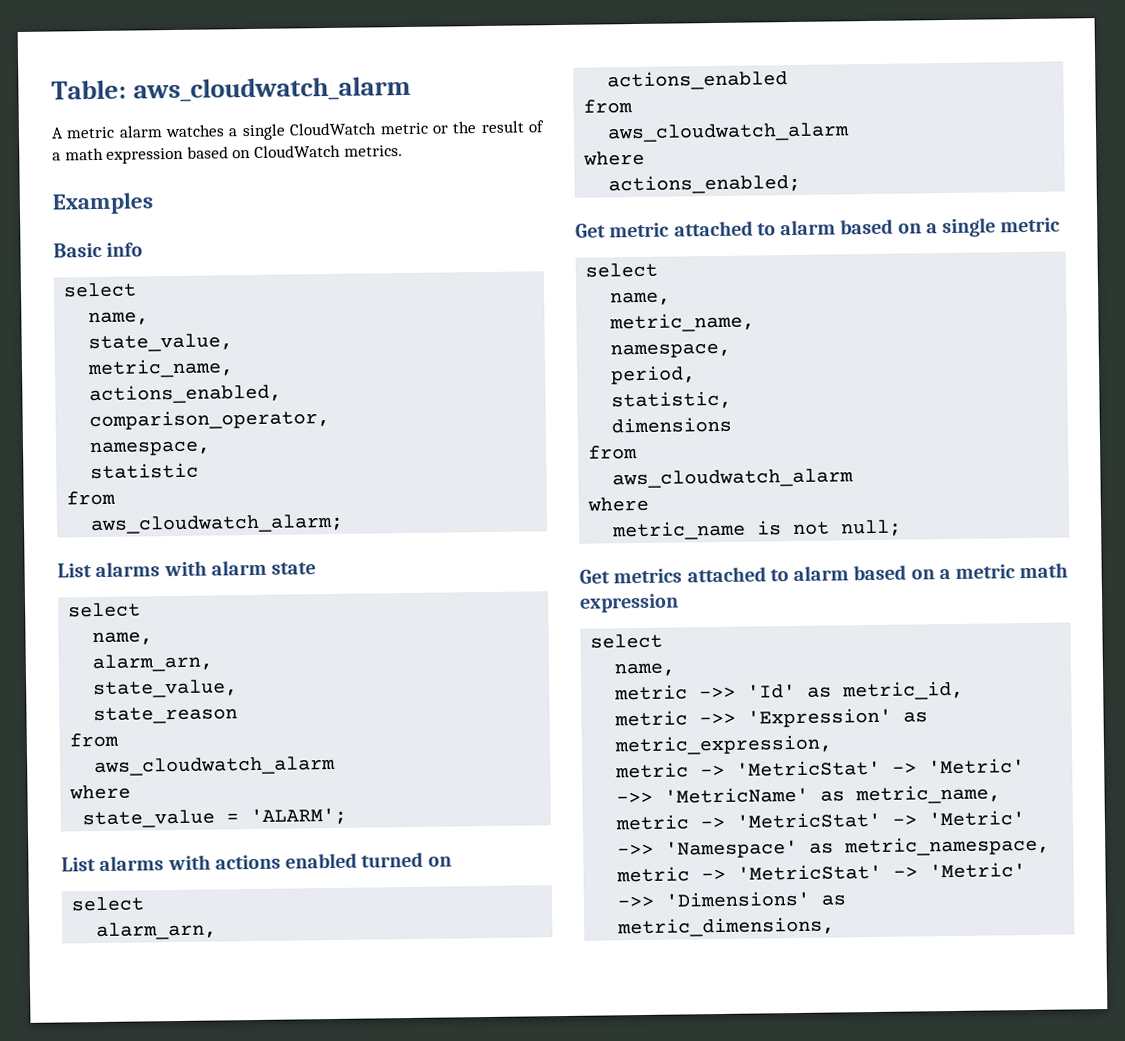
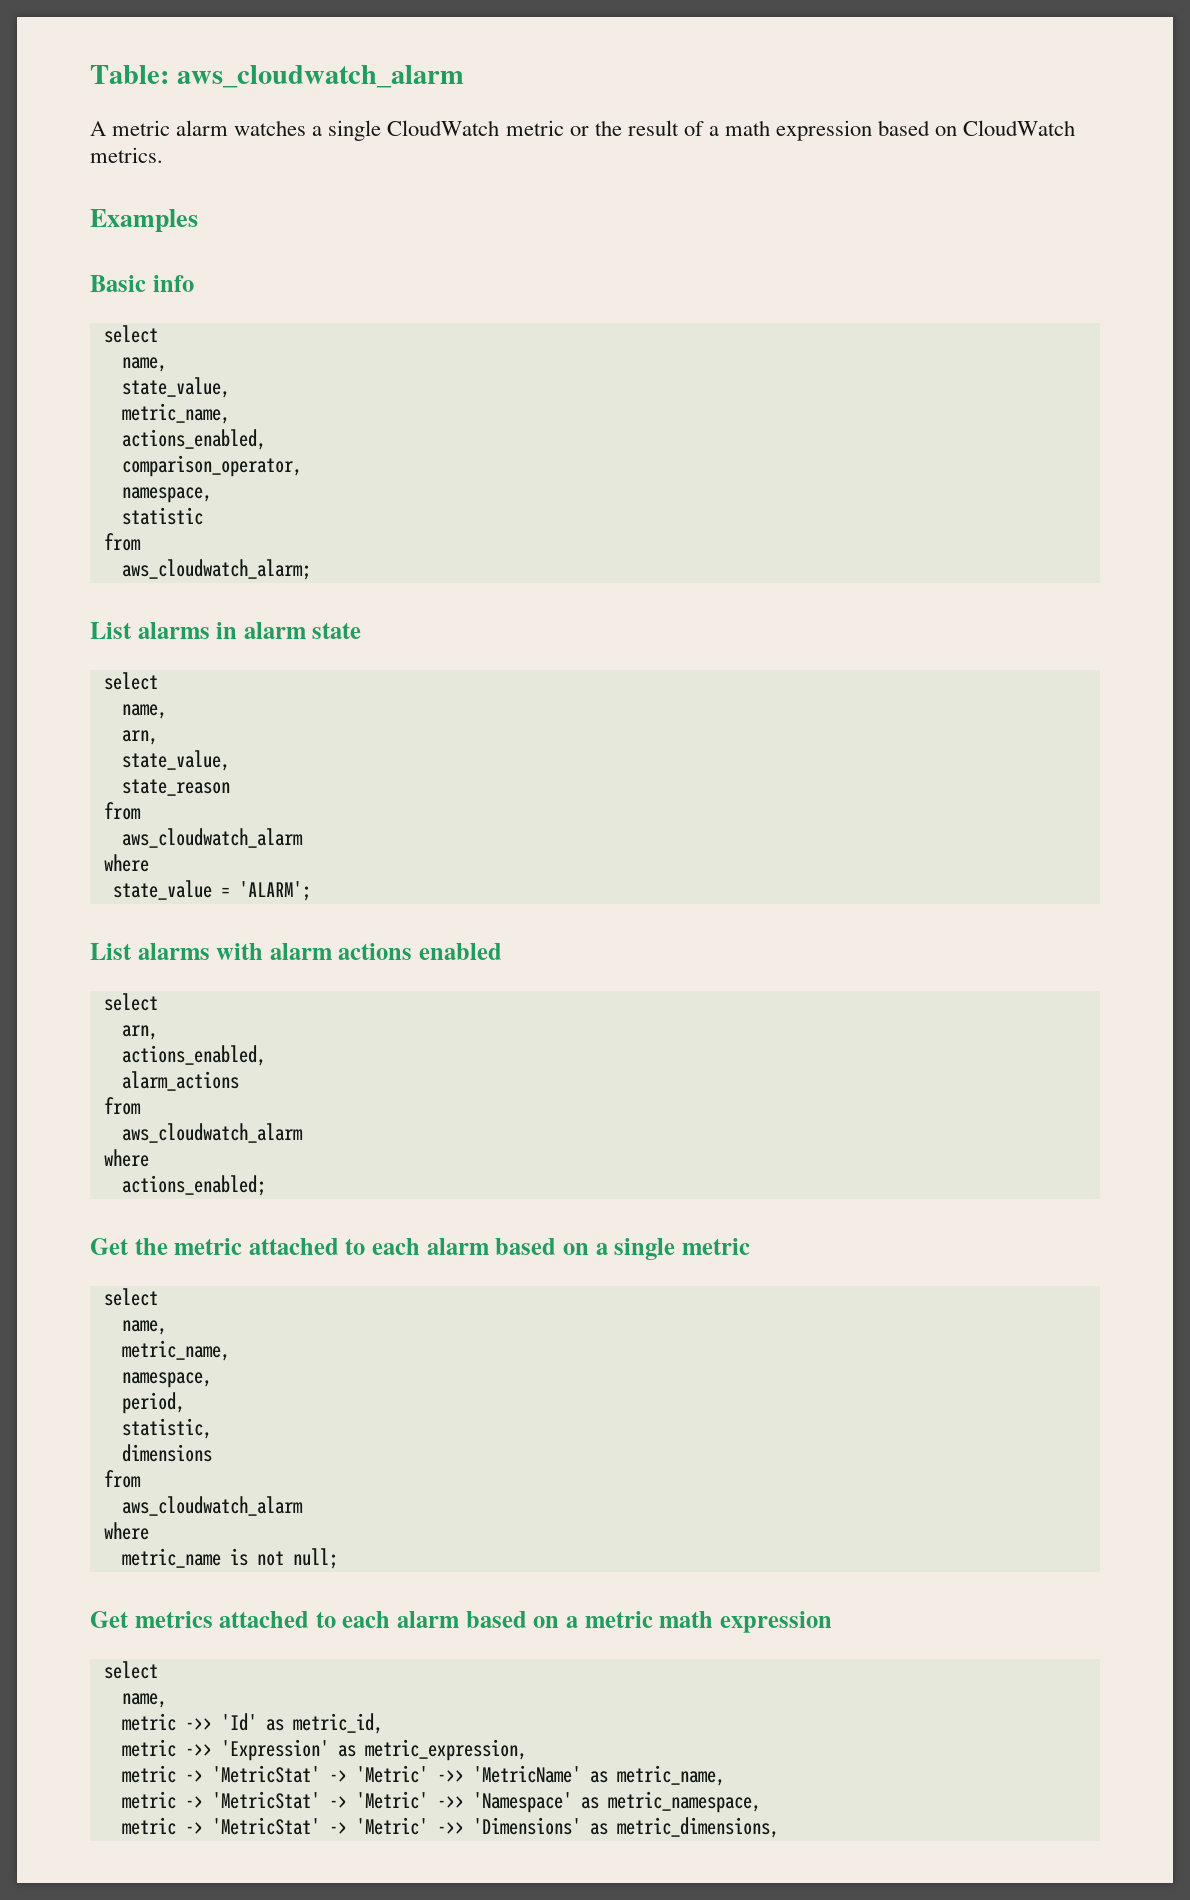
[163,560,207,577] with -> [216,622,238,639] in
[92,653,214,673] alarm_arn, -> [121,730,158,745] arn,
(211, 862) none -> [269,943,332,960] alarm
[361,851,452,868] [71,896,146,912] [96,921,218,941] [607,70,789,91] turned on // select // alarm_arn, // actions_enabled -> [103,993,158,1011] [121,1025,158,1040] [121,1045,266,1066] [121,1071,239,1091] // select // arn, // actions_enabled, // alarm_actions
(606, 230) none -> [134,1238,168,1255] the
(776, 229) none -> [372,1238,421,1255] each
(789, 575) none -> [342,1611,391,1628] each

